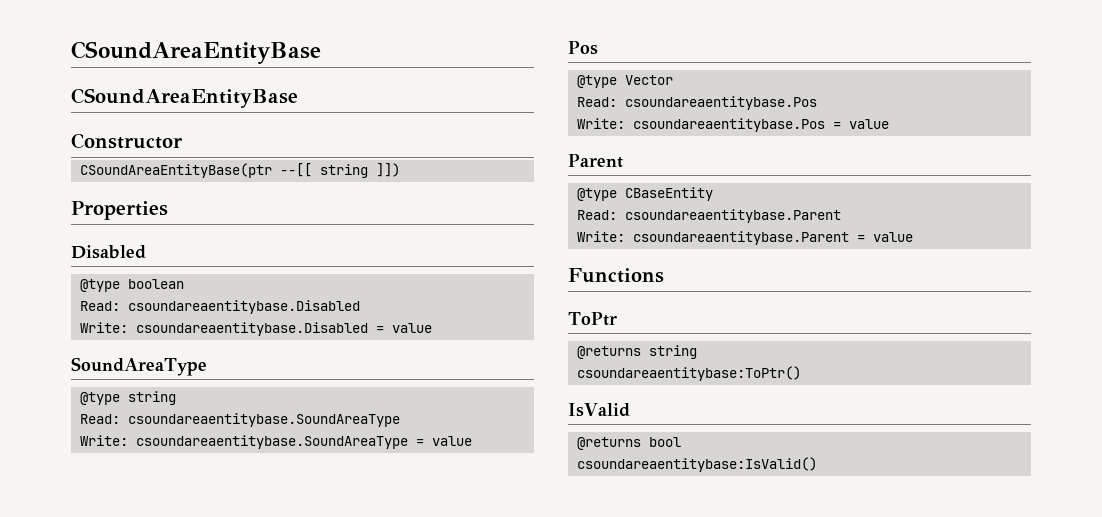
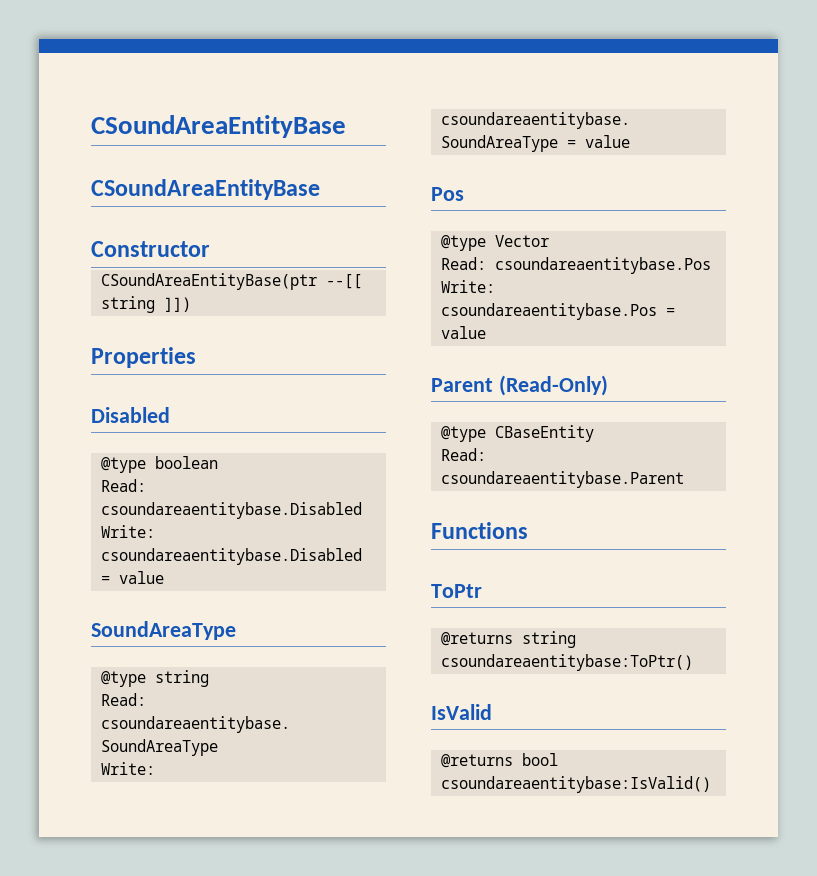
(623, 161) none -> [498,375,608,396] (Read-Only)
[576,231,913,245] // Write: csoundareaentitybase.Parent = value -> (685, 479) none

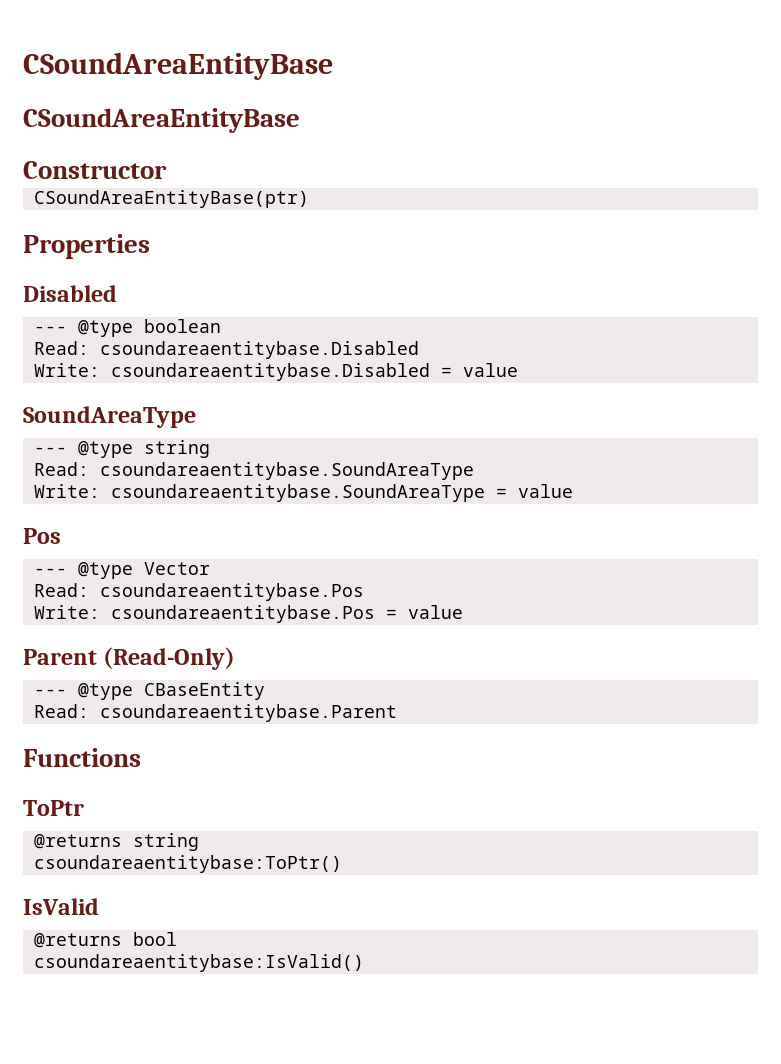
[101,273,363,290] [101,296,192,313] CSoundAreaEntityBase(ptr --[[ string ]]) -> [34,190,310,208] CSoundAreaEntityBase(ptr)
(170, 415) none -> [34,326,68,333] ---
(236, 630) none -> [34,447,68,454] ---
(464, 194) none -> [34,568,68,575] ---
(608, 385) none -> [34,689,68,696] ---

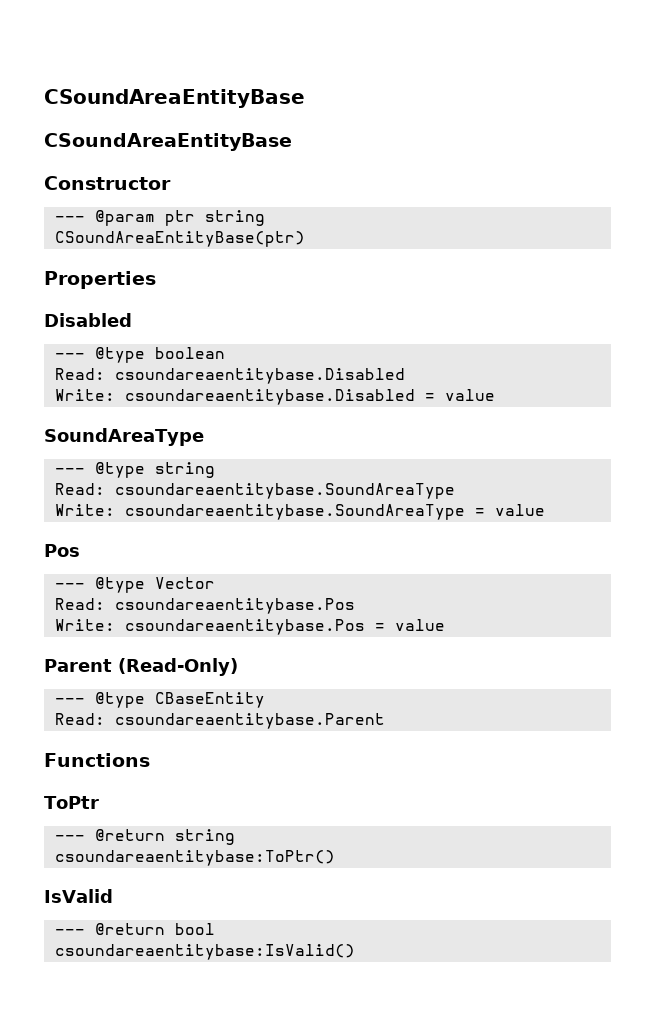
(167, 170) none -> [55,210,266,226] // --- @param ptr string
[34,834,123,849] @returns -> [55,829,166,841] --- @return
[34,933,123,948] @returns -> [55,923,166,935] --- @return

